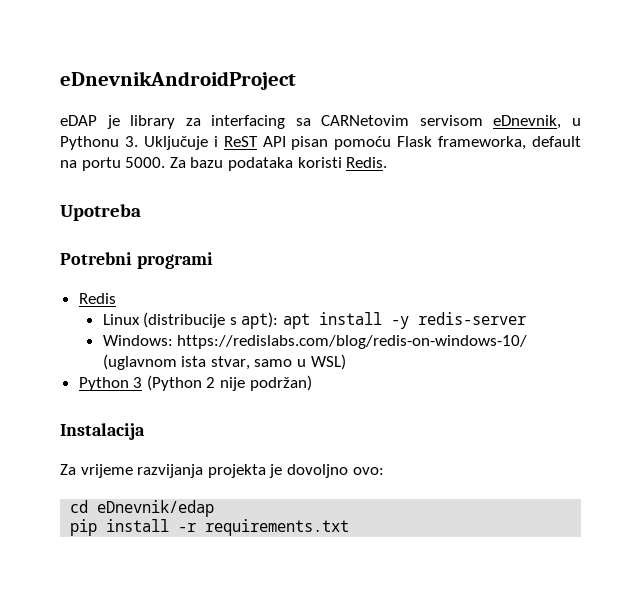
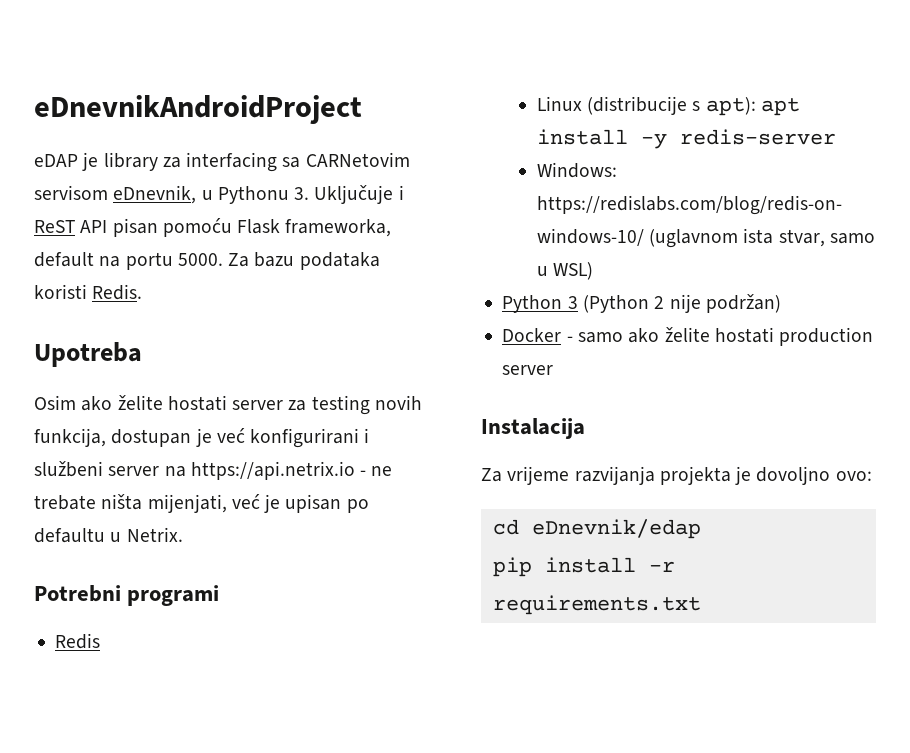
(141, 212) none -> [34,395,422,415] [34,428,370,448] [34,461,393,480] [34,494,369,513] [34,527,183,543] // Osim ako želite hostati server za testing novih funkcija, dostupan je već konfigurirani i službeni server na https://api.netrix.io - ne trebate ništa mijenjati, već je upisan po defaultu u Netrix.
(312, 383) none -> [502,327,874,346] [502,365,554,375] // Docker - samo ako želite hostati production server

